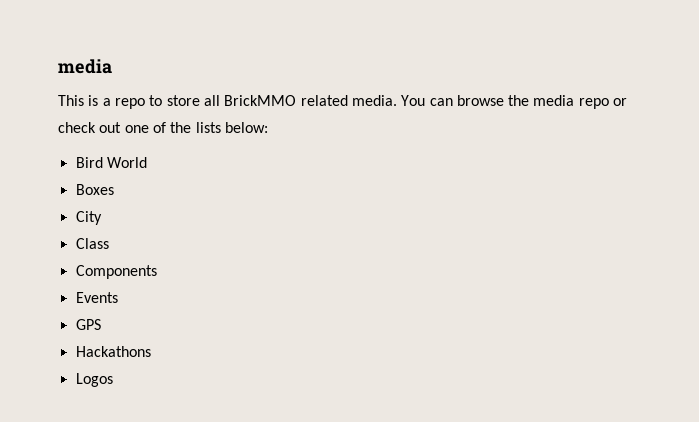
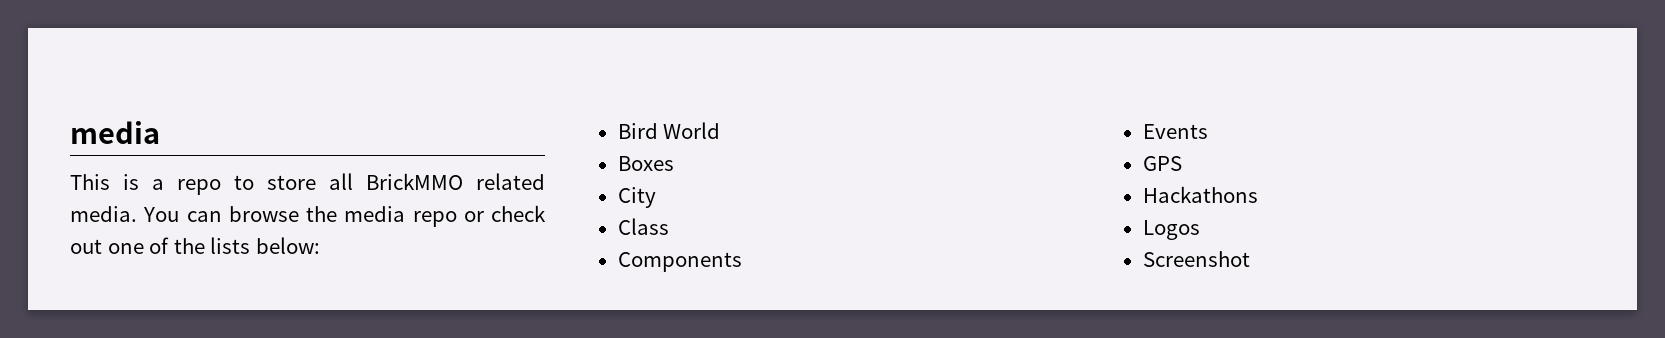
(113, 380) none -> [1142,251,1250,267] // Screenshot

